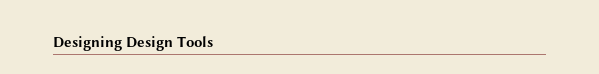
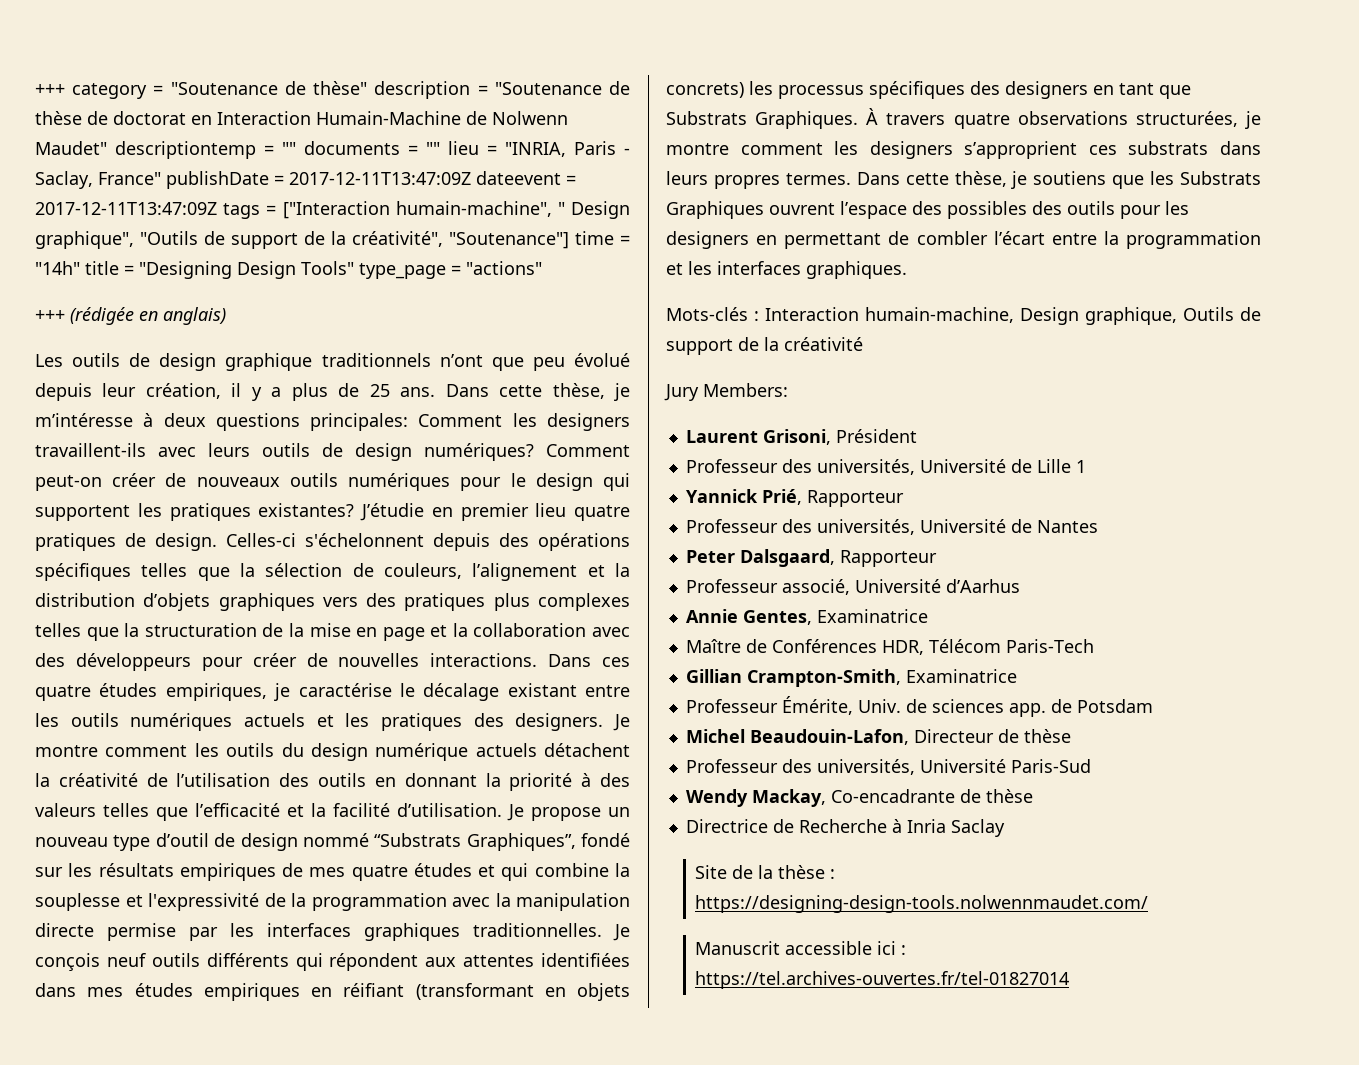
[53,36,214,51] Designing Design Tools -> [35,81,630,99] [35,111,568,125] [35,141,630,159] [35,171,576,189] [35,201,630,219] [35,231,630,249] [35,261,542,279] [35,307,226,325] [35,353,630,371] [35,383,630,401] [35,413,630,431] [35,443,630,461] [35,473,630,491] [35,503,630,521] [35,533,630,551] [35,563,630,581] [35,593,630,611] [35,623,630,641] [35,653,630,671] [35,683,630,701] [35,713,631,731] [35,743,630,761] [35,773,630,791] [35,803,630,821] [35,833,630,851] [35,863,630,881] [35,893,630,911] [35,923,630,941] [35,953,630,971] [35,983,630,1001] [666,81,1191,99] [666,108,1261,129] [666,141,1261,159] [666,171,1261,189] [666,201,1189,219] [666,231,1261,249] [666,261,907,279] [666,307,1261,325] [666,337,863,355] [664,383,788,401] [685,429,917,445] [685,459,1086,475] [685,489,904,507] [685,519,1098,535] [685,549,937,567] [685,579,1020,595] [685,609,928,625] [685,639,1094,655] [685,669,1017,687] [685,696,1153,717] [685,729,1071,745] [685,759,1091,775] [685,789,1033,807] [685,819,1005,837] [695,865,836,879] [695,895,1149,913] [695,941,907,955] [695,971,1070,989] +++ category = "Soutenance de thèse" description = "Soutenance de thèse de doctorat en Interaction Humain-Machine de Nolwenn Maudet" descriptiontemp = "" documents = "" lieu = "INRIA, Paris - Saclay, France" publishDate = 2017-12-11T13:47:09Z dateevent = 2017-12-11T13:47:09Z tags = ["Interaction humain-machine", " Design graphique", "Outils de support de la créativité", "Soutenance"] time = "14h" title = "Designing Design Tools" type_page = "actions" // +++ (rédigée en anglais) // Les outils de design graphique traditionnels n’ont que peu évolué depuis leur création, il y a plus de 25 ans. Dans cette thèse, je m’intéresse à deux questions principales: Comment les designers travaillent-ils avec leurs outils de design numériques? Comment peut-on créer de nouveaux outils numériques pour le design qui supportent les pratiques existantes? J’étudie en premier lieu quatre pratiques de design. Celles-ci s'échelonnent depuis des opérations spécifiques telles que la sélection de couleurs, l’alignement et la distribution d’objets graphiques vers des pratiques plus complexes telles que la structuration de la mise en page et la collaboration avec des développeurs pour créer de nouvelles interactions. Dans ces quatre études empiriques, je caractérise le décalage existant entre les outils numériques actuels et les pratiques des designers. Je montre comment les outils du design numérique actuels détachent la créativité de l’utilisation des outils en donnant la priorité à des valeurs telles que l’efficacité et la facilité d’utilisation. Je propose un nouveau type d’outil de design nommé “Substrats Graphiques”, fondé sur les résultats empiriques de mes quatre études et qui combine la souplesse et l'expressivité de la programmation avec la manipulation directe permise par les interfaces graphiques traditionnelles. Je conçois neuf outils différents qui répondent aux attentes identifiées dans mes études empiriques en réifiant (transformant en objets concrets) les processus spécifiques des designers en tant que Substrats Graphiques. À travers quatre observations structurées, je montre comment les designers s’approprient ces substrats dans leurs propres termes. Dans cette thèse, je soutiens que les Substrats Graphiques ouvrent l’espace des possibles des outils pour les designers en permettant de combler l’écart entre la programmation et les interfaces graphiques. // Mots-clés : Interaction humain-machine, Design graphique, Outils de support de la créativité // Jury Members: // Laurent Grisoni, Président // Professeur des universités, Université de Lille 1 // Yannick Prié, Rapporteur // Professeur des universités, Université de Nantes // Peter Dalsgaard, Rapporteur // Professeur associé, Université d’Aarhus // Annie Gentes, Examinatrice // Maître de Conférences HDR, Télécom Paris-Tech // Gillian Crampton-Smith, Examinatrice // Professeur Émérite, Univ. de sciences app. de Potsdam // Michel Beaudouin-Lafon, Directeur de thèse // Professeur des universités, Université Paris-Sud // Wendy Mackay, Co-encadrante de thèse // Directrice de Recherche à Inria Saclay // Site de la thèse : https://designing-design-tools.nolwennmaudet.com/ // Manuscrit accessible ici : https://tel.archives-ouvertes.fr/tel-01827014

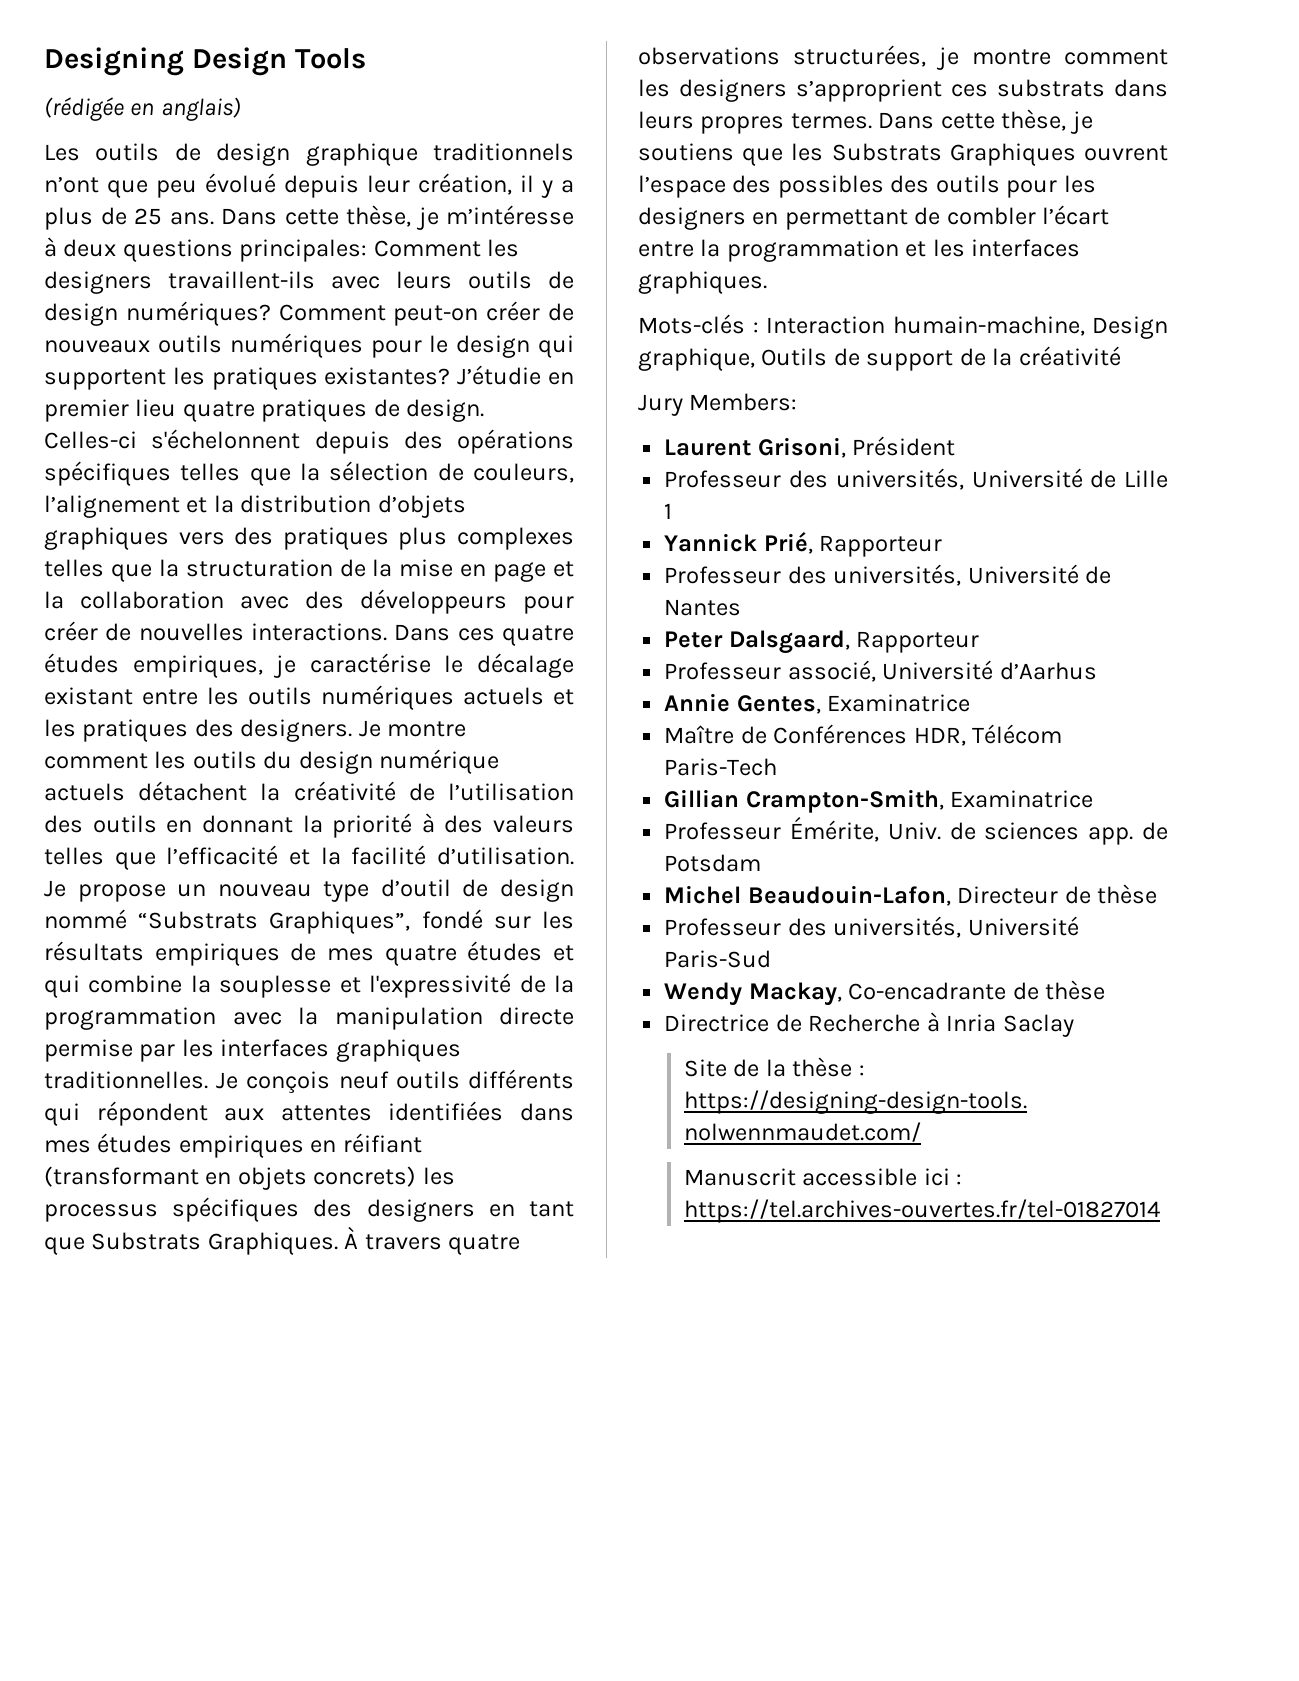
[35,81,630,99] [35,111,568,125] [35,141,630,159] [35,171,576,189] [35,201,630,219] [35,231,630,249] [35,261,542,279] [35,310,65,321] +++ category = "Soutenance de thèse" description = "Soutenance de thèse de doctorat en Interaction Humain-Machine de Nolwenn Maudet" descriptiontemp = "" documents = "" lieu = "INRIA, Paris - Saclay, France" publishDate = 2017-12-11T13:47:09Z dateevent = 2017-12-11T13:47:09Z tags = ["Interaction humain-machine", " Design graphique", "Outils de support de la créativité", "Soutenance"] time = "14h" title = "Designing Design Tools" type_page = "actions" // +++ -> [44,47,366,76] Designing Design Tools //

